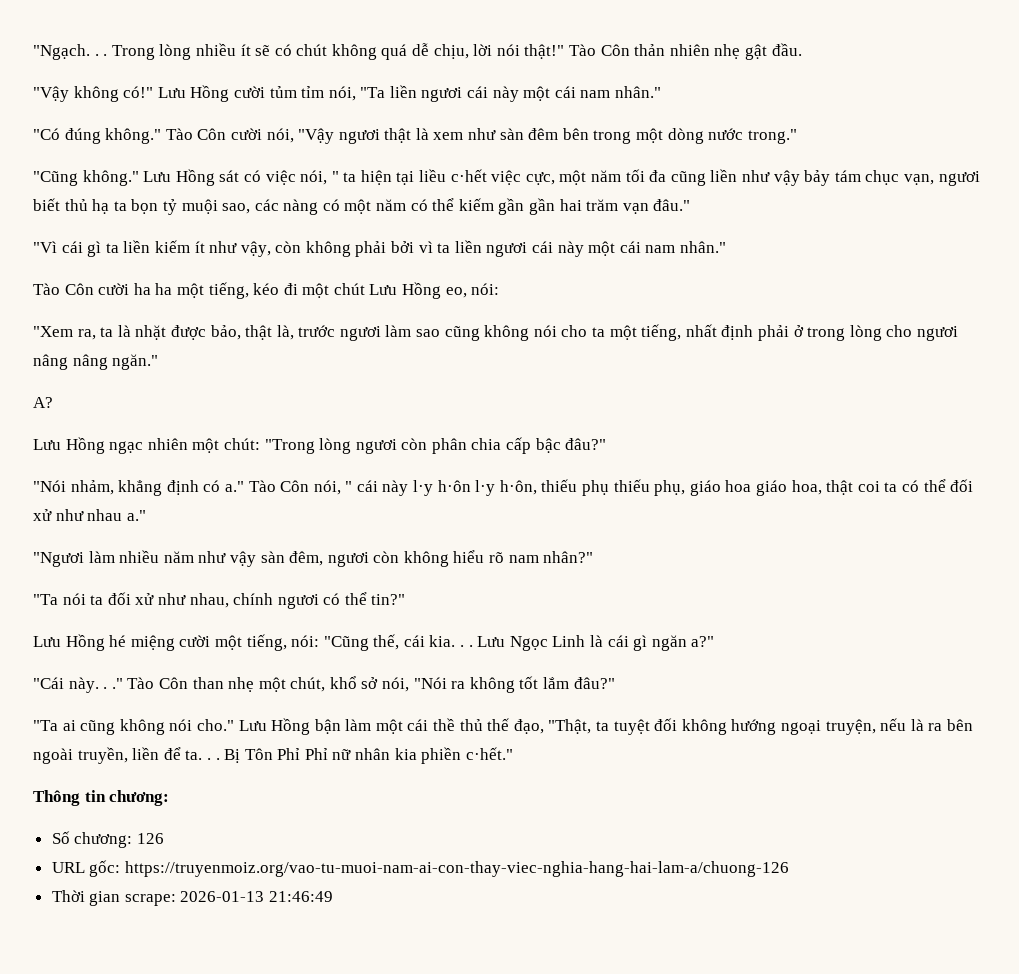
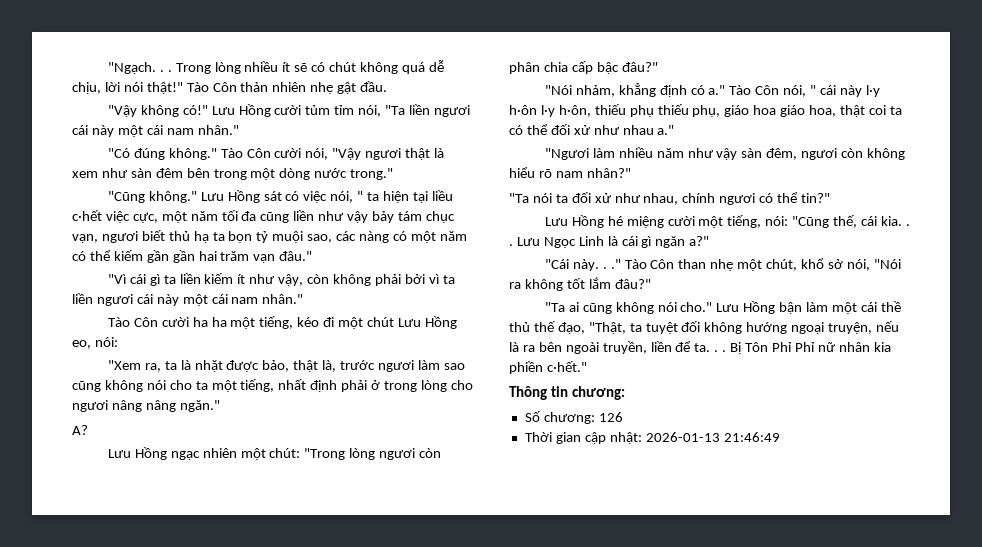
[51,860,789,877] // URL gốc: https://truyenmoiz.org/vao-tu-muoi-nam-ai-con-thay-viec-nghia-hang-hai-lam-a/chuong-126 -> (623, 417) none
[124,894,176,906] scrape: -> [584,432,642,444] cập nhật:

